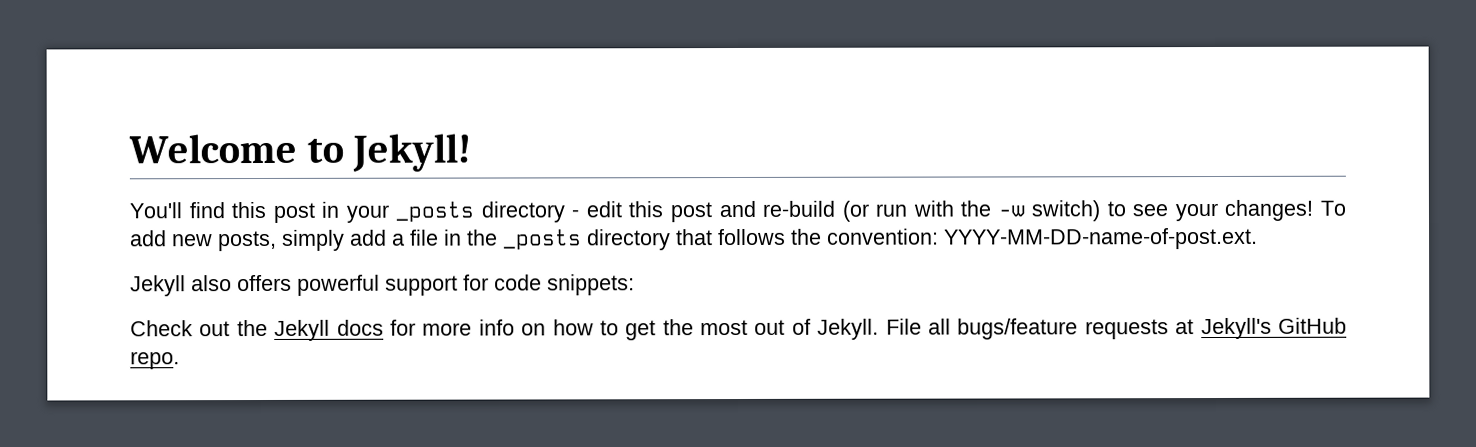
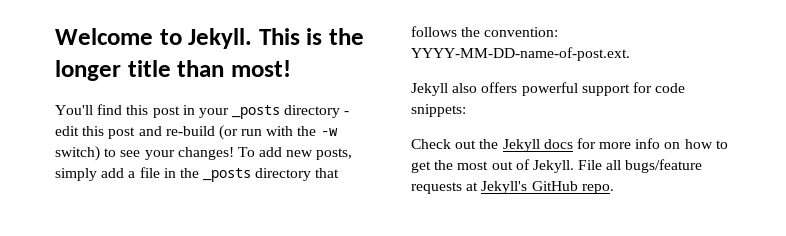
[352,133,472,172] Jekyll! -> [188,28,365,49] [55,60,291,81] Jekyll. This is the longer title than most!

